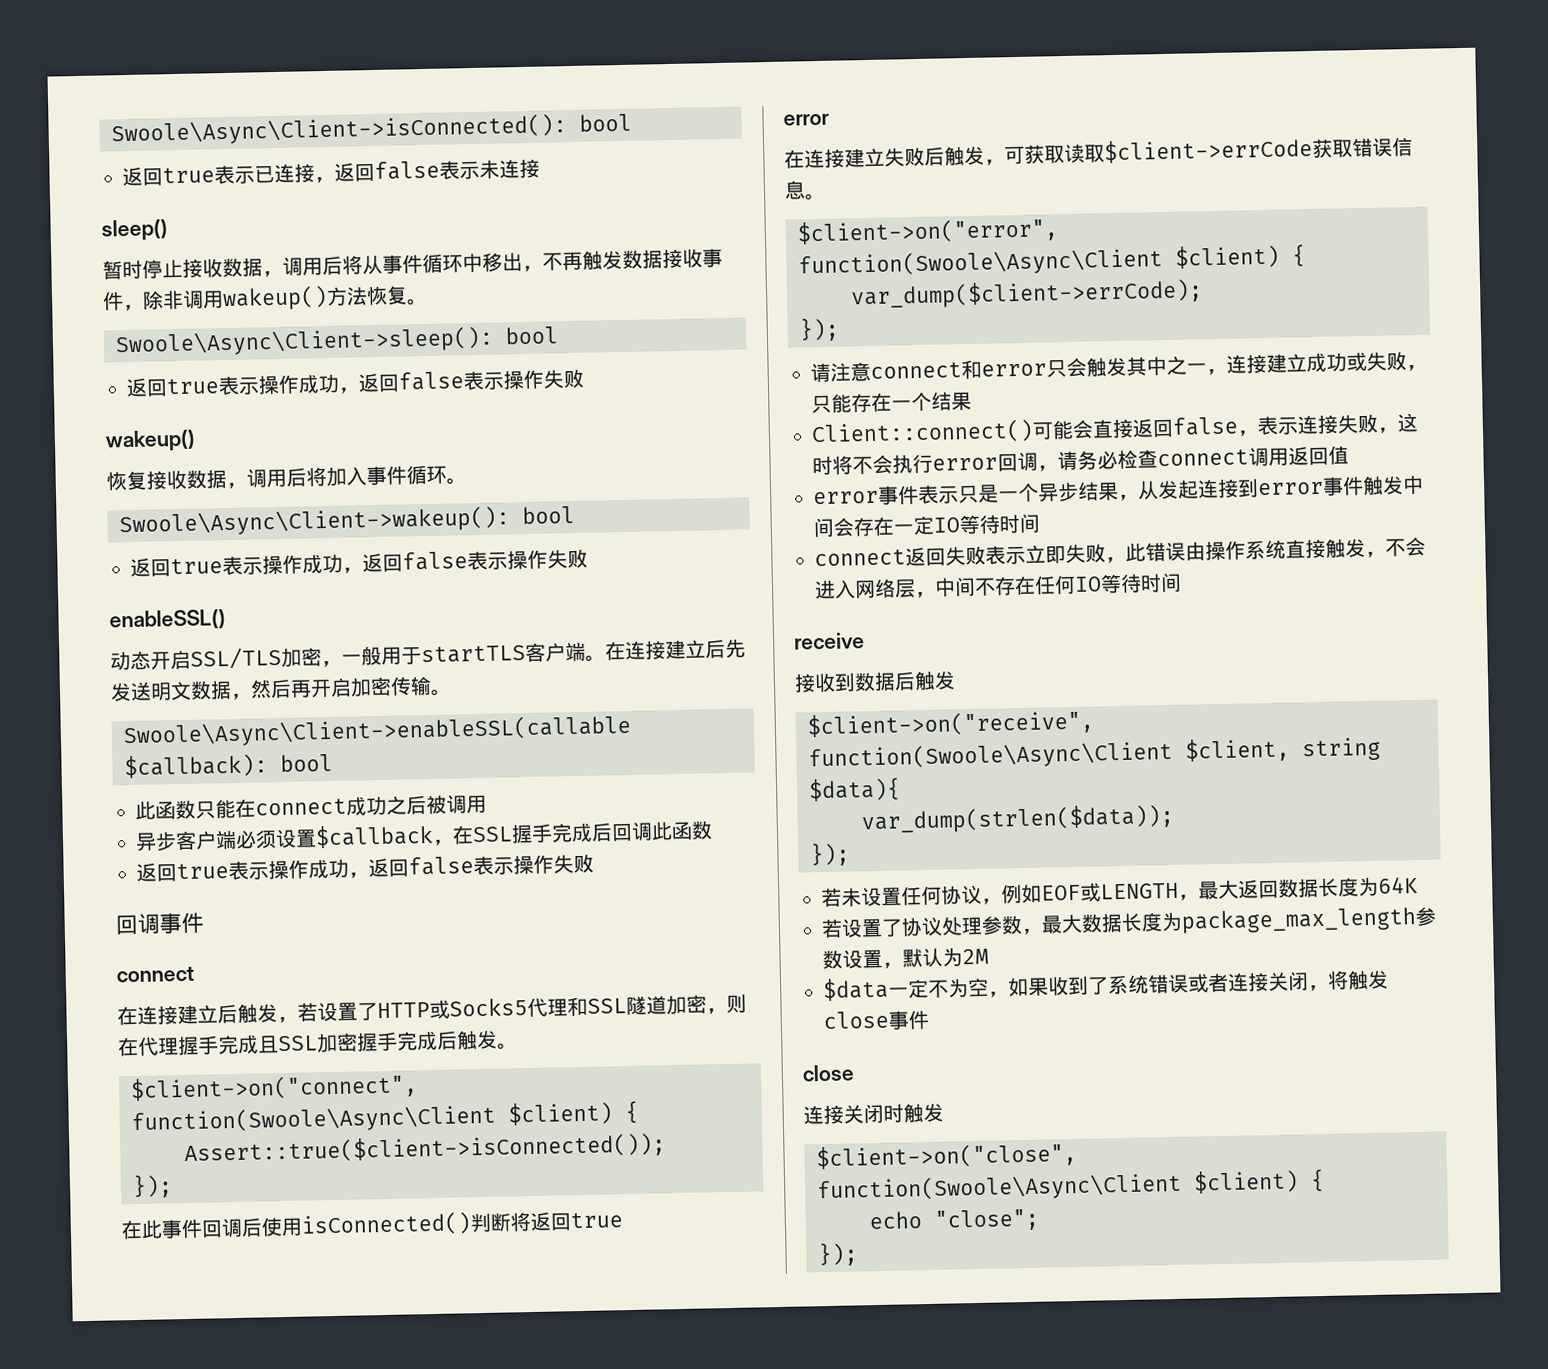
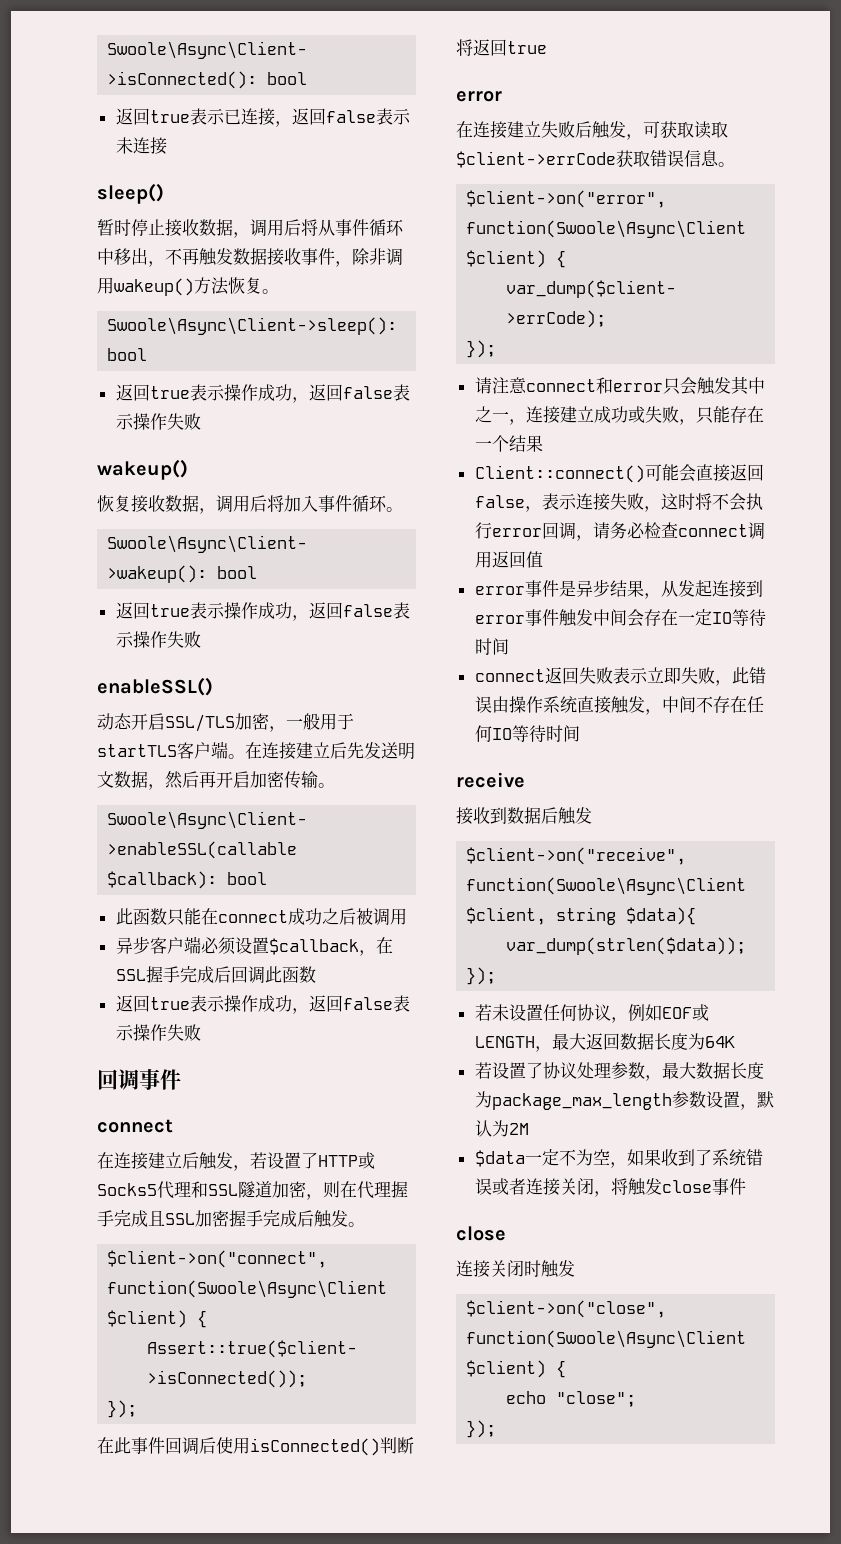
[917,482,1039,505] 表示只是一个 -> [558,580,576,597] 是
[1385,536,1426,557] [814,578,936,600] 不会进入网络层， -> (662, 712) none

